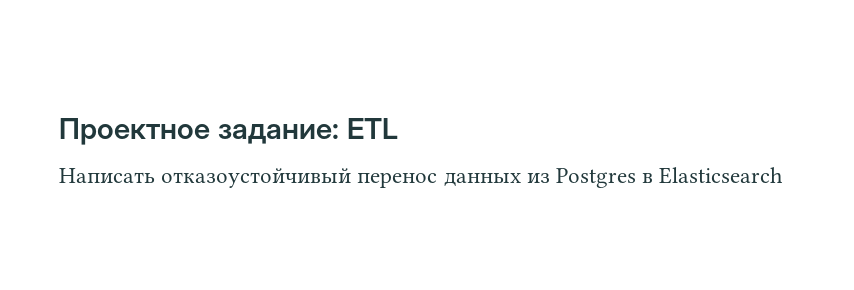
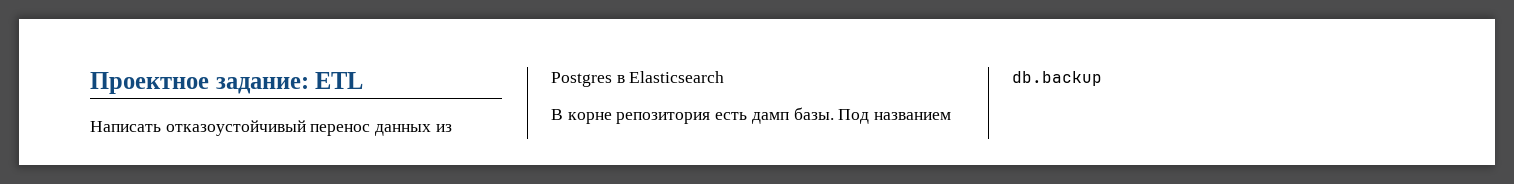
(784, 175) none -> [551,107,952,124] [1012,71,1102,86] // В корне репозитория есть дамп базы. Под названием db.backup

